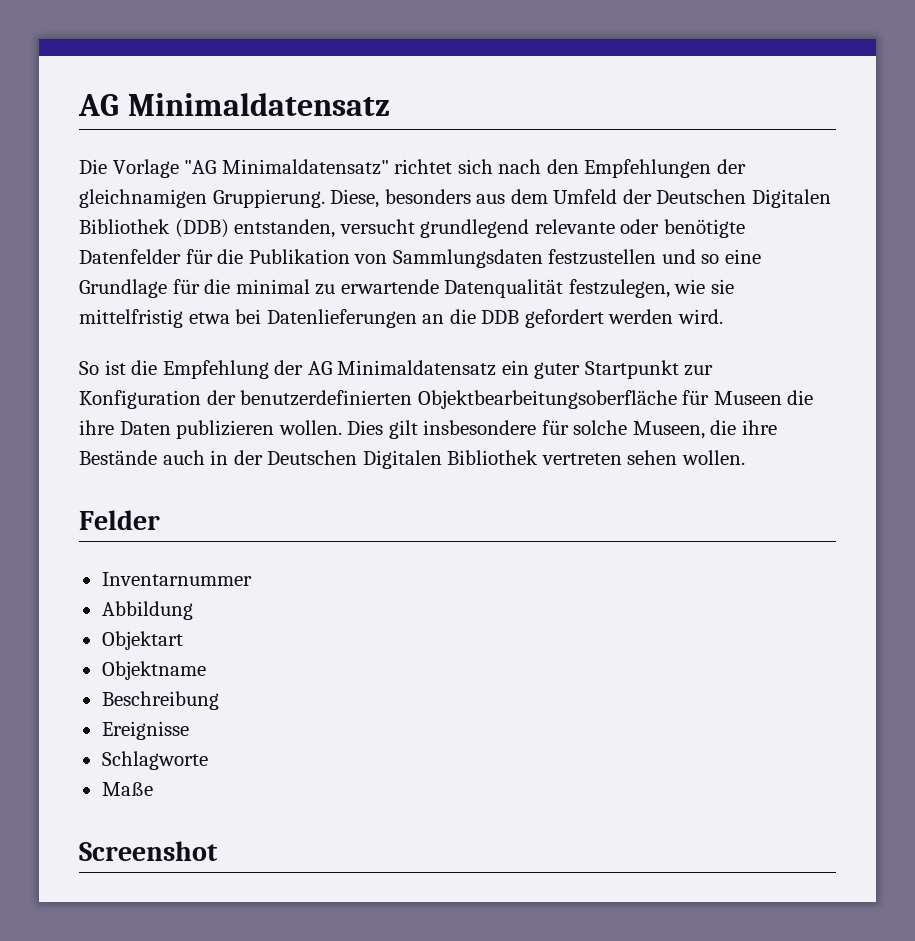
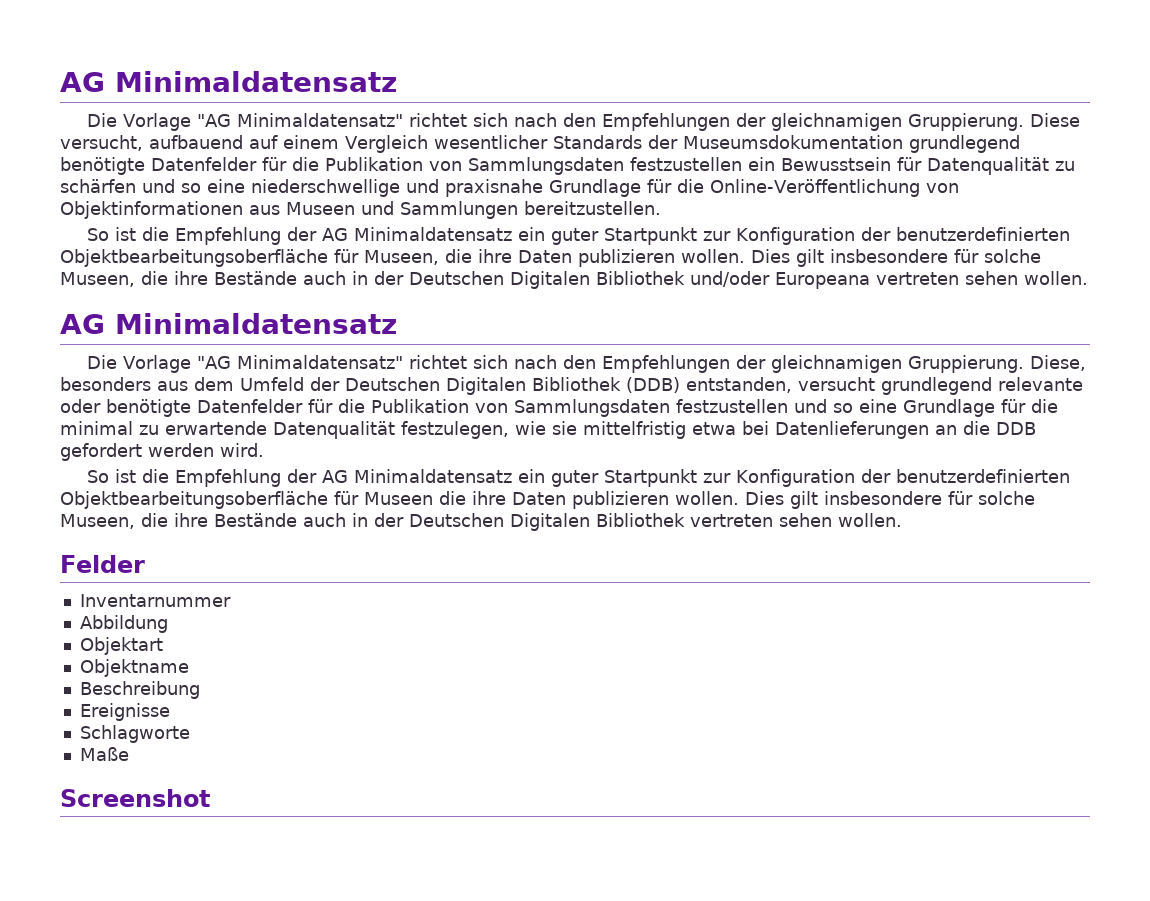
[78,93,390,116] AG Minimaldatensatz -> [60,71,397,92] [87,113,1081,131] [60,135,1020,153] [60,157,1075,175] [60,179,959,197] [60,201,661,219] [87,227,1071,245] [60,249,1041,267] [60,271,1088,289] [60,313,397,334] AG Minimaldatensatz // Die Vorlage "AG Minimaldatensatz" richtet sich nach den Empfehlungen der gleichnamigen Gruppierung. Diese versucht, aufbauend auf einem Vergleich wesentlicher Standards der Museumsdokumentation grundlegend benötigte Datenfelder für die Publikation von Sammlungsdaten festzustellen ein Bewusstsein für Datenqualität zu schärfen und so eine niederschwellige und praxisnahe Grundlage für die Online-Veröffentlichung von Objektinformationen aus Museen und Sammlungen bereitzustellen. // So ist die Empfehlung der AG Minimaldatensatz ein guter Startpunkt zur Konfiguration der benutzerdefinierten Objektbearbeitungsoberfläche für Museen, die ihre Daten publizieren wollen. Dies gilt insbesondere für solche Museen, die ihre Bestände auch in der Deutschen Digitalen Bibliothek und/oder Europeana vertreten sehen wollen. // AG Minimaldatensatz

